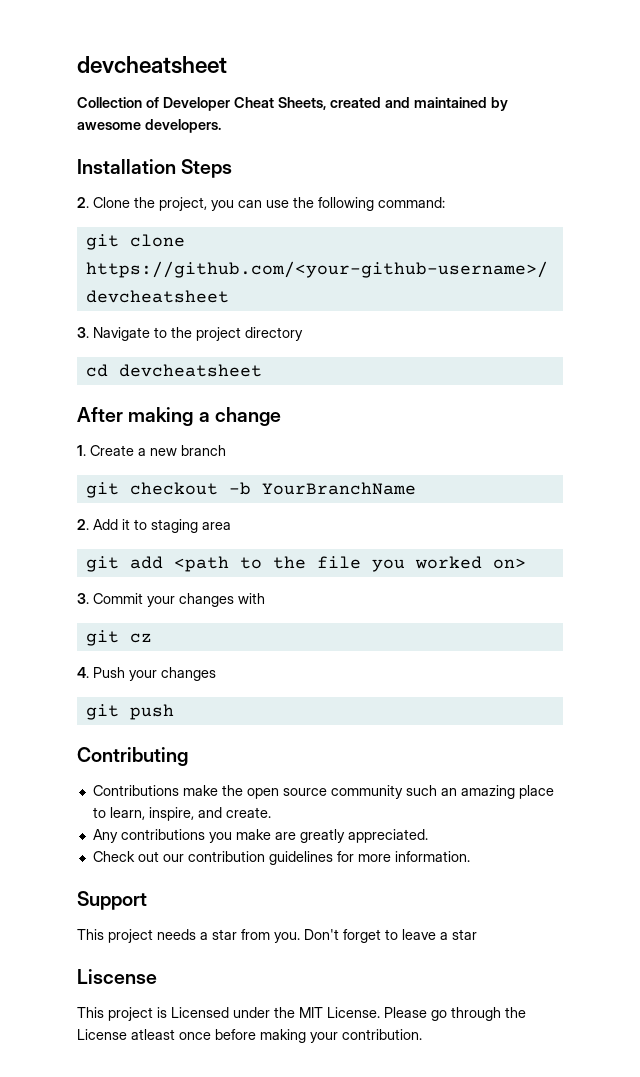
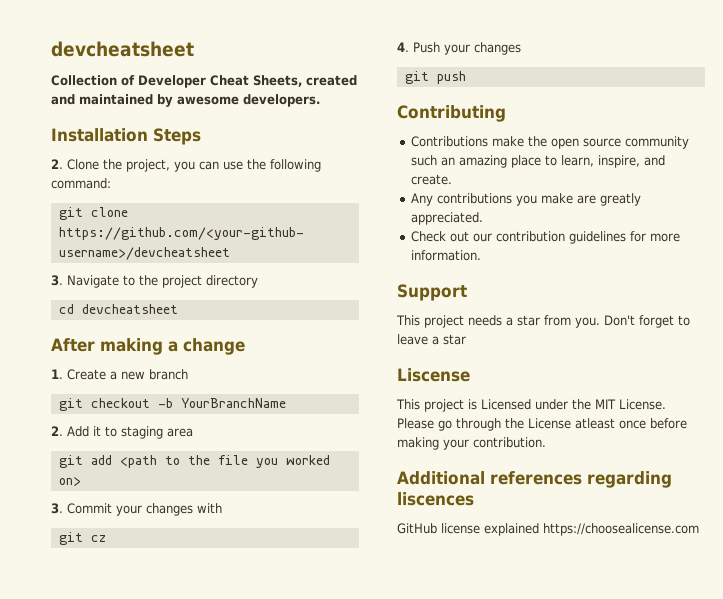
(422, 1034) none -> [397,471,672,488] [397,492,474,506] [397,523,699,536] // Additional references regarding liscences // GitHub license explained https://choosealicense.com

